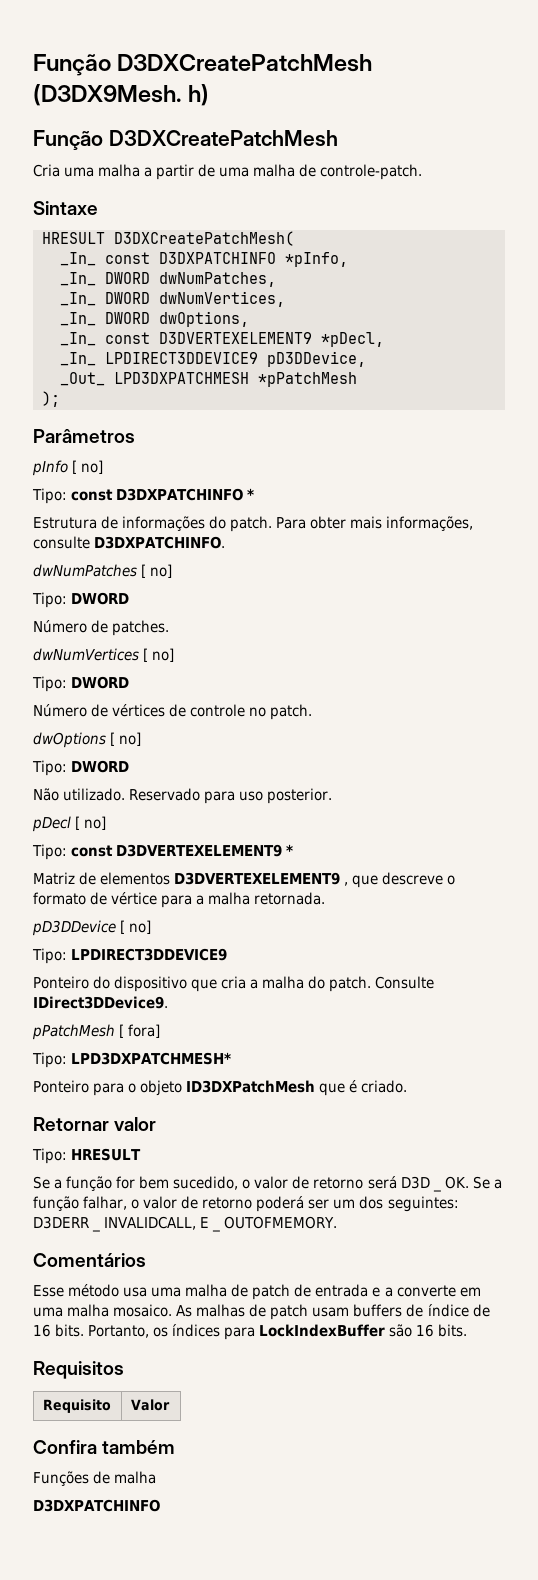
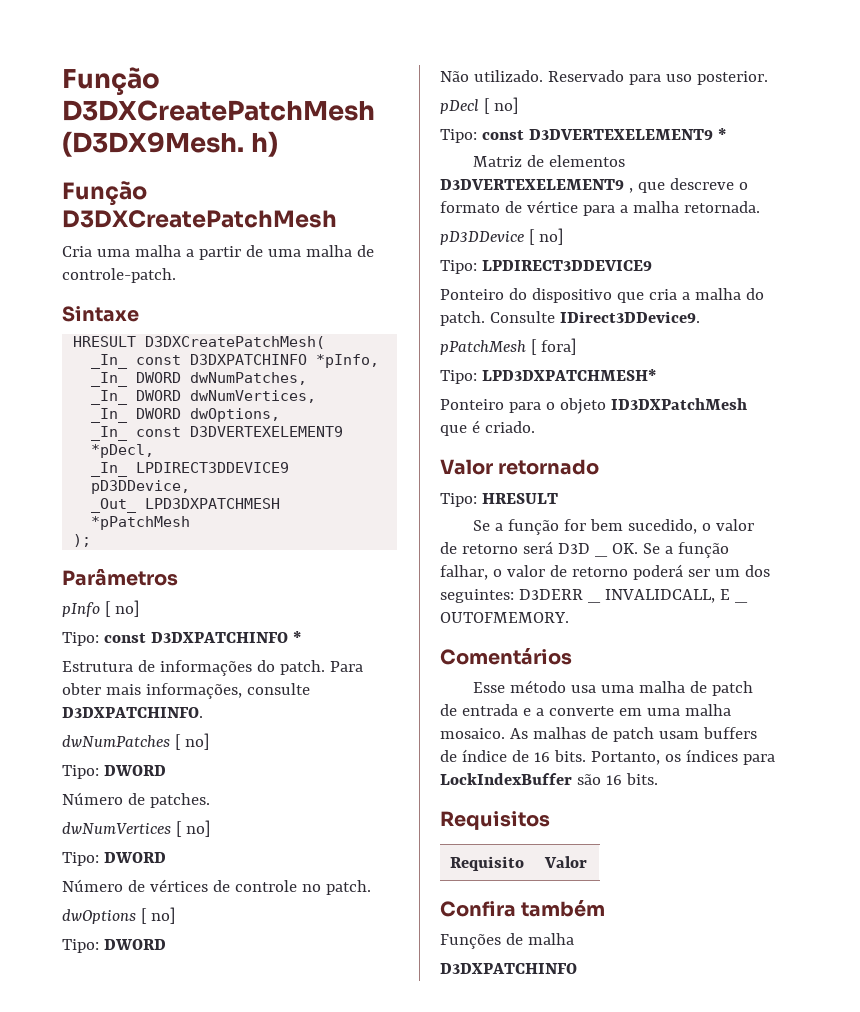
[33,1117,157,1131] Retornar valor -> [440,459,600,475] Valor retornado

